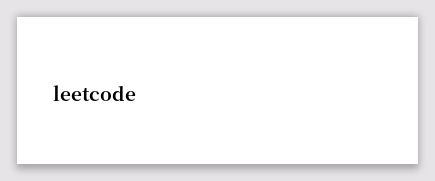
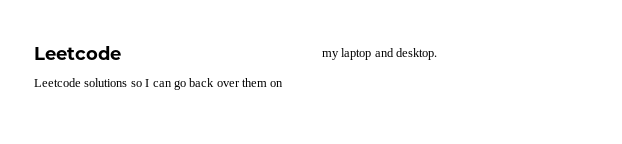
[53,85,136,101] leetcode -> [34,46,121,60] [34,78,284,90] [322,48,438,60] Leetcode // Leetcode solutions so I can go back over them on my laptop and desktop.

